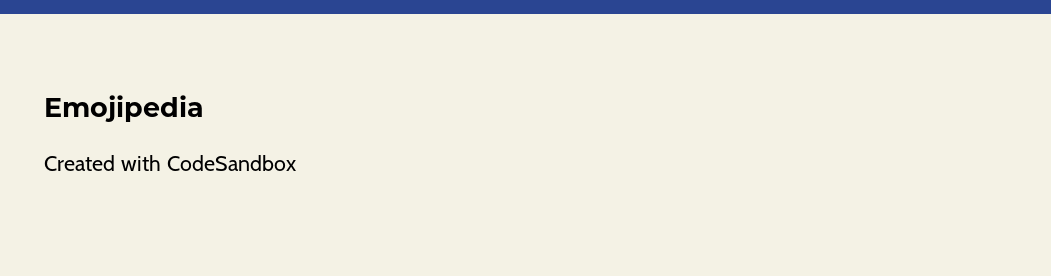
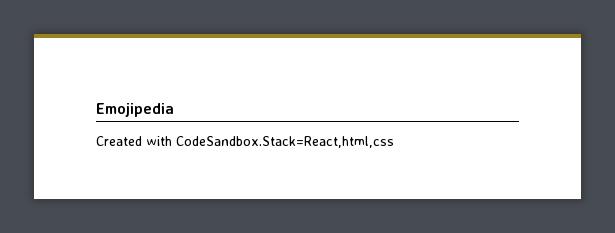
[166,155,296,171] CodeSandbox -> [176,136,394,148] CodeSandbox.Stack=React,html,css

